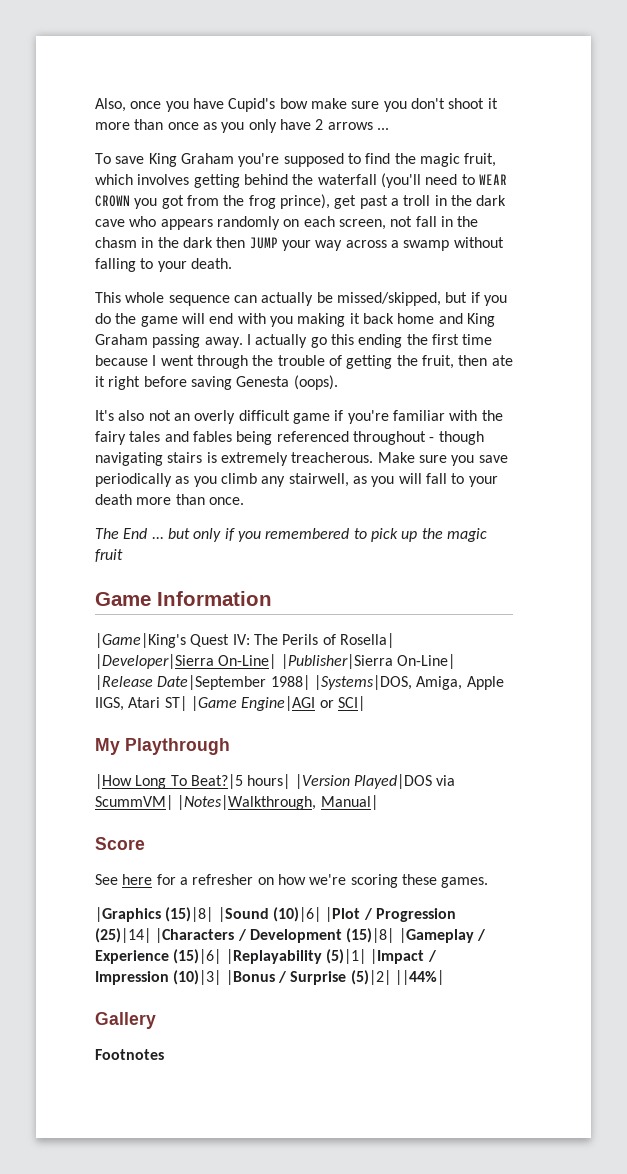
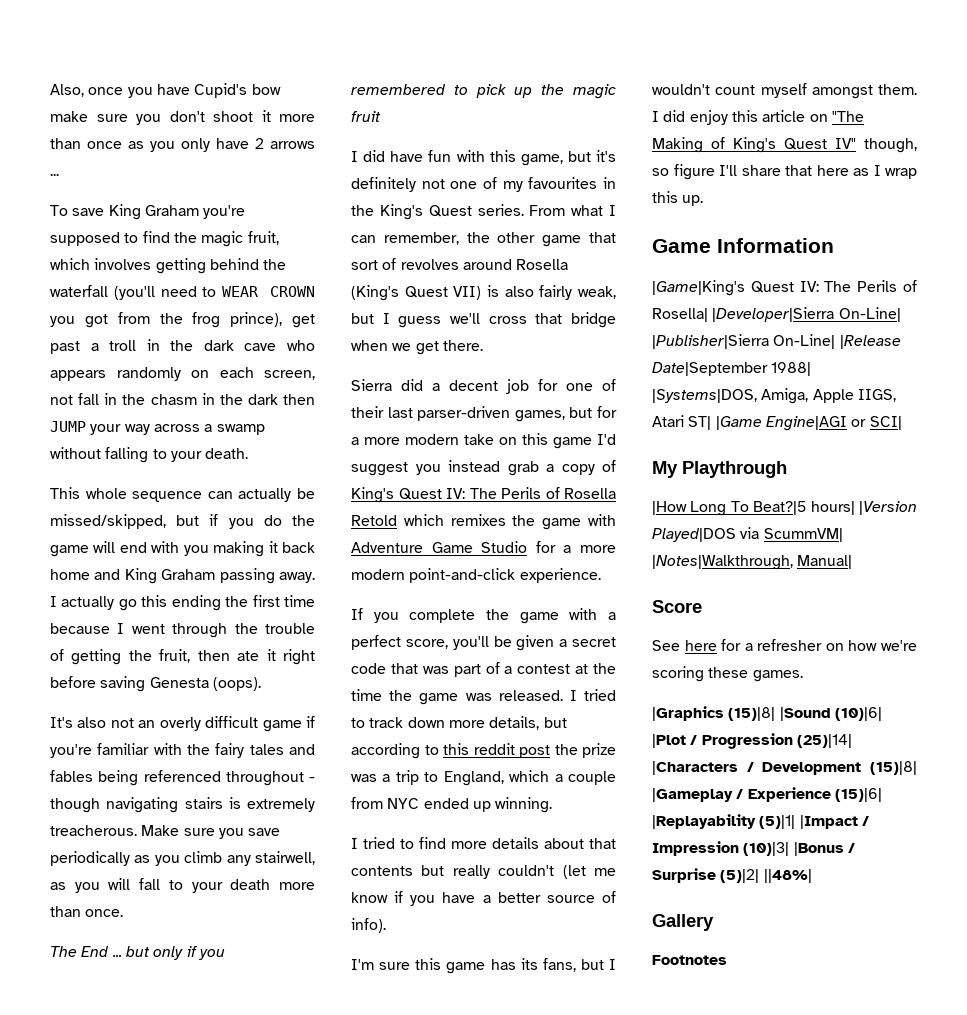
(123, 555) none -> [351,150,616,166] [351,177,616,192] [351,204,616,220] [351,232,616,247] [351,258,569,270] [351,285,616,301] [351,312,616,328] [351,340,483,355] [351,379,616,394] [351,406,617,422] [351,433,616,449] [351,460,616,476] [351,487,616,503] [351,514,616,530] [351,541,616,553] [351,568,601,583] [351,608,616,624] [351,635,616,651] [351,662,616,677] [351,689,616,705] [351,716,567,730] [351,743,616,759] [351,770,616,786] [351,797,553,813] [351,837,616,849] [351,865,616,879] [351,891,616,906] [351,918,386,933] [351,958,616,974] [652,83,917,99] [652,110,864,125] [652,137,917,153] [652,164,917,180] [652,191,704,206] // I did have fun with this game, but it's definitely not one of my favourites in the King's Quest series. From what I can remember, the other game that sort of revolves around Rosella (King's Quest VII) is also fairly weak, but I guess we'll cross that bridge when we get there. // Sierra did a decent job for one of their last parser-driven games, but for a more modern take on this game I'd suggest you instead grab a copy of King's Quest IV: The Perils of Rosella Retold which remixes the game with Adventure Game Studio for a more modern point-and-click experience. // If you complete the game with a perfect score, you'll be given a secret code that was part of a contest at the time the game was released. I tried to track down more details, but according to this reddit post the prize was a trip to England, which a couple from NYC ended up winning. // I tried to find more details about that contents but really couldn't (let me know if you have a better source of info). // I'm sure this game has its fans, but I wouldn't count myself amongst them. I did enjoy this article on "The Making of King's Quest IV" though, so figure I'll share that here as I wrap this up.
[394,970,444,985] ||44%| -> [763,869,812,883] ||48%|

